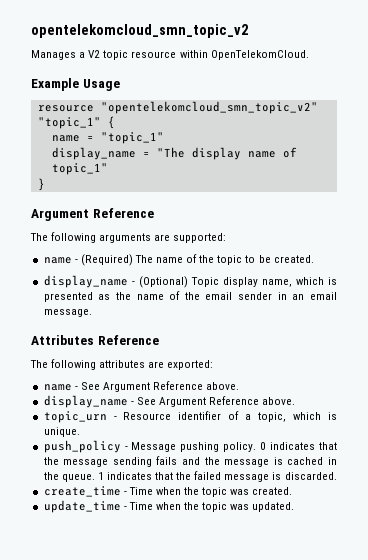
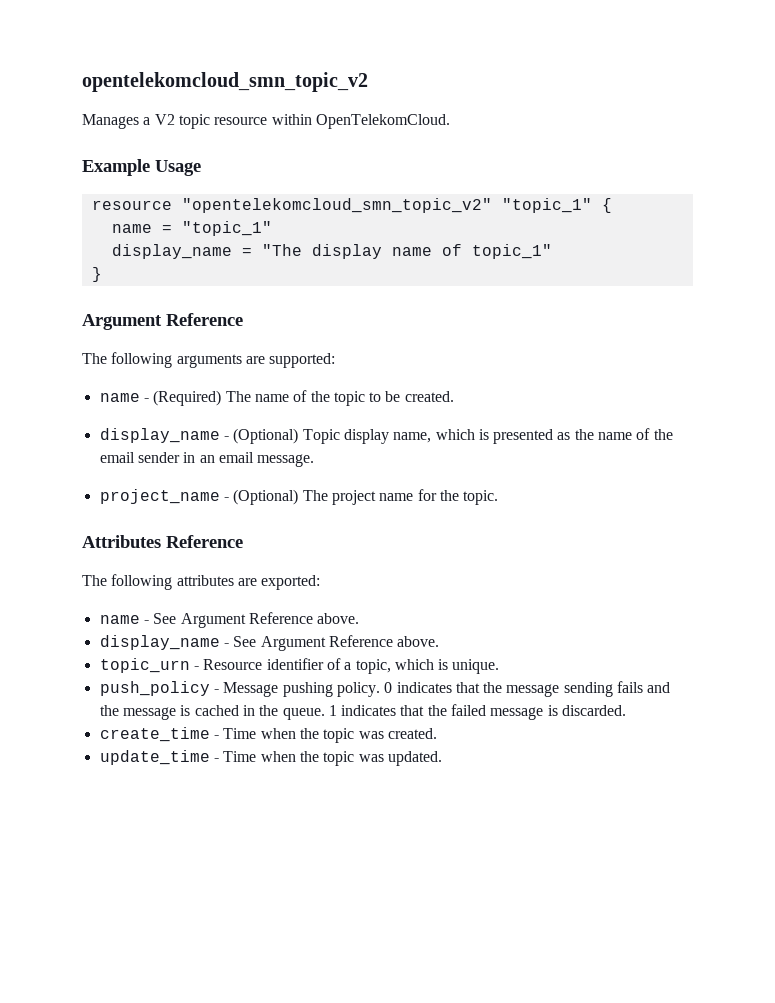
(92, 313) none -> [99,489,499,505] // project_name - (Optional) The project name for the topic.

